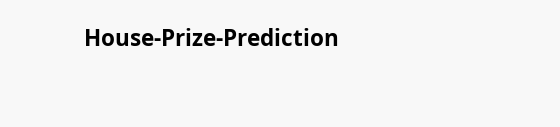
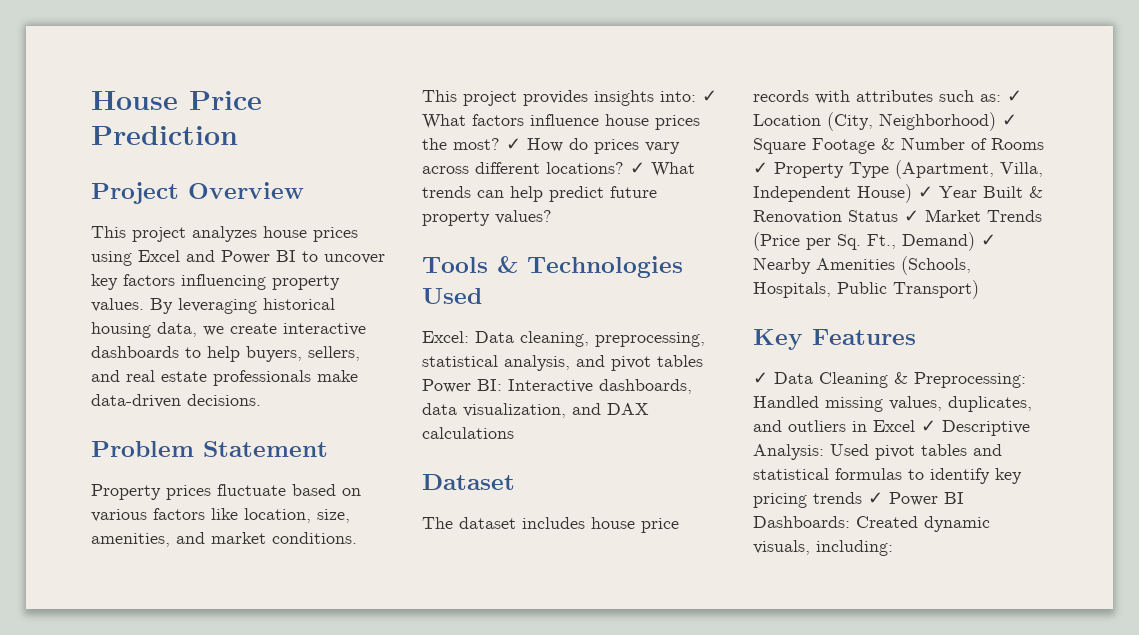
[84,28,339,46] House-Prize-Prediction -> [91,91,262,110] [91,126,238,145] [91,182,304,204] [91,226,358,242] [91,250,385,266] [91,274,340,290] [91,298,335,314] [91,322,366,338] [91,346,360,362] [91,370,358,386] [91,394,261,408] [91,441,328,457] [91,484,361,500] [91,508,350,523] [91,532,357,547] [422,90,717,106] [422,114,700,130] [422,138,680,154] [422,162,695,177] [422,186,657,202] [422,210,552,226] [422,256,683,278] [422,288,482,304] [422,331,705,347] [422,355,703,371] [422,379,692,394] [422,403,649,418] [422,427,514,439] [422,474,515,490] [422,517,679,533] [753,90,1022,104] [753,112,1017,131] [753,137,1044,154] [753,160,1043,179] [753,184,1043,203] [753,209,1042,224] [753,232,996,251] [753,256,971,275] [753,280,979,299] [753,329,916,350] [753,372,1026,388] [753,396,1032,412] [753,420,1030,436] [753,444,1002,460] [753,468,1022,484] [753,492,964,508] [753,516,990,532] [753,540,893,556] House Price Prediction // Project Overview // This project analyzes house prices using Excel and Power BI to uncover key factors influencing property values. By leveraging historical housing data, we create interactive dashboards to help buyers, sellers, and real estate professionals make data-driven decisions. // Problem Statement // Property prices fluctuate based on various factors like location, size, amenities, and market conditions. This project provides insights into: ✓ What factors influence house prices the most? ✓ How do prices vary across different locations? ✓ What trends can help predict future property values? // Tools & Technologies Used // Excel: Data cleaning, preprocessing, statistical analysis, and pivot tables Power BI: Interactive dashboards, data visualization, and DAX calculations // Dataset // The dataset includes house price records with attributes such as: ✓ Location (City, Neighborhood) ✓ Square Footage & Number of Rooms ✓ Property Type (Apartment, Villa, Independent House) ✓ Year Built & Renovation Status ✓ Market Trends (Price per Sq. Ft., Demand) ✓ Nearby Amenities (Schools, Hospitals, Public Transport) // Key Features // ✓ Data Cleaning & Preprocessing: Handled missing values, duplicates, and outliers in Excel ✓ Descriptive Analysis: Used pivot tables and statistical formulas to identify key pricing trends ✓ Power BI Dashboards: Created dynamic visuals, including:

